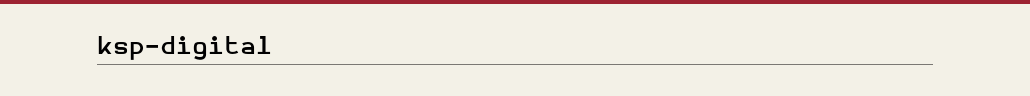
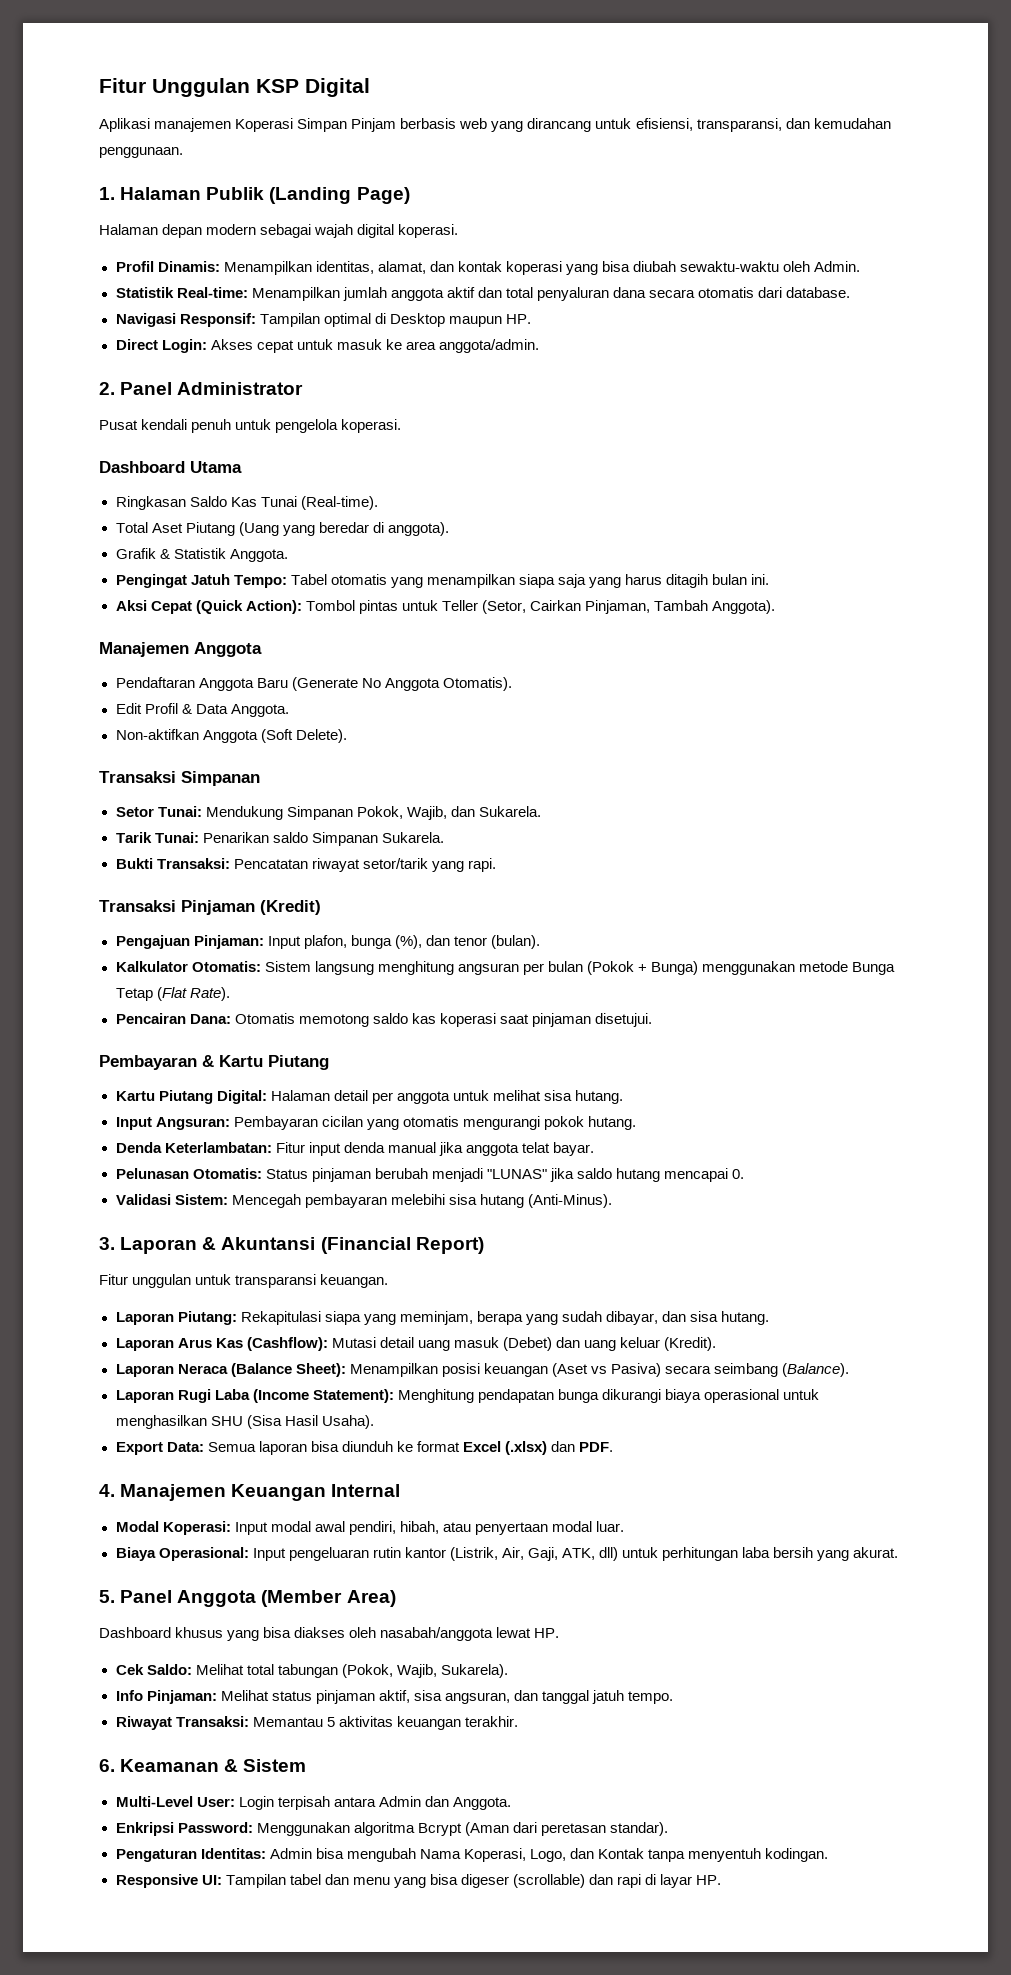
[97,36,272,60] ksp-digital -> [99,78,370,97] [99,118,891,132] [99,147,183,158] [99,187,410,204] [99,224,459,238] [115,261,861,275] [115,287,851,301] [115,313,531,327] [115,339,539,353] [99,382,304,395] [99,419,402,433] [99,461,242,473] [115,496,378,510] [115,522,449,536] [115,548,288,562] [115,574,770,588] [115,600,776,614] [99,642,262,657] [115,677,512,691] [115,703,289,717] [115,729,347,743] [99,771,260,786] [115,806,541,820] [115,832,444,846] [115,858,496,872] [99,900,321,915] [115,935,540,949] [115,961,896,975] [115,987,230,1001] [115,1013,652,1027] [99,1055,329,1070] [115,1090,624,1104] [115,1116,636,1130] [115,1142,594,1156] [115,1168,745,1182] [115,1194,612,1208] [99,1237,484,1254] [99,1274,389,1288] [115,1311,770,1325] [115,1337,717,1351] [115,1363,850,1377] [115,1389,820,1403] [115,1415,374,1429] [115,1441,614,1455] [99,1484,401,1501] [115,1521,625,1535] [115,1547,899,1561] [99,1590,396,1607] [99,1627,560,1641] [115,1664,508,1678] [115,1690,674,1704] [115,1716,518,1730] [99,1759,307,1772] [115,1796,511,1810] [115,1822,668,1836] [115,1848,829,1862] [115,1874,722,1888] Fitur Unggulan KSP Digital // Aplikasi manajemen Koperasi Simpan Pinjam berbasis web yang dirancang untuk efisiensi, transparansi, dan kemudahan penggunaan. // 1. Halaman Publik (Landing Page) // Halaman depan modern sebagai wajah digital koperasi. // Profil Dinamis: Menampilkan identitas, alamat, dan kontak koperasi yang bisa diubah sewaktu-waktu oleh Admin. // Statistik Real-time: Menampilkan jumlah anggota aktif dan total penyaluran dana secara otomatis dari database. // Navigasi Responsif: Tampilan optimal di Desktop maupun HP. // Direct Login: Akses cepat untuk masuk ke area anggota/admin. // 2. Panel Administrator // Pusat kendali penuh untuk pengelola koperasi. // Dashboard Utama // Ringkasan Saldo Kas Tunai (Real-time). // Total Aset Piutang (Uang yang beredar di anggota). // Grafik & Statistik Anggota. // Pengingat Jatuh Tempo: Tabel otomatis yang menampilkan siapa saja yang harus ditagih bulan ini. // Aksi Cepat (Quick Action): Tombol pintas untuk Teller (Setor, Cairkan Pinjaman, Tambah Anggota). // Manajemen Anggota // Pendaftaran Anggota Baru (Generate No Anggota Otomatis). // Edit Profil & Data Anggota. // Non-aktifkan Anggota (Soft Delete). // Transaksi Simpanan // Setor Tunai: Mendukung Simpanan Pokok, Wajib, dan Sukarela. // Tarik Tunai: Penarikan saldo Simpanan Sukarela. // Bukti Transaksi: Pencatatan riwayat setor/tarik yang rapi. // Transaksi Pinjaman (Kredit) // Pengajuan Pinjaman: Input plafon, bunga (%), dan tenor (bulan). // Kalkulator Otomatis: Sistem langsung menghitung angsuran per bulan (Pokok + Bunga) menggunakan metode Bunga Tetap (Flat Rate). // Pencairan Dana: Otomatis memotong saldo kas koperasi saat pinjaman disetujui. // Pembayaran & Kartu Piutang // Kartu Piutang Digital: Halaman detail per anggota untuk melihat sisa hutang. // Input Angsuran: Pembayaran cicilan yang otomatis mengurangi pokok hutang. // Denda Keterlambatan: Fitur input denda manual jika anggota telat bayar. // Pelunasan Otomatis: Status pinjaman berubah menjadi "LUNAS" jika saldo hutang mencapai 0. // Validasi Sistem: Mencegah pembayaran melebihi sisa hutang (Anti-Minus). // 3. Laporan & Akuntansi (Financial Report) // Fitur unggulan untuk transparansi keuangan. // Laporan Piutang: Rekapitulasi siapa yang meminjam, berapa yang sudah dibayar, dan sisa hutang. // Laporan Arus Kas (Cashflow): Mutasi detail uang masuk (Debet) dan uang keluar (Kredit). // Laporan Neraca (Balance Sheet): Menampilkan posisi keuangan (Aset vs Pasiva) secara seimbang (Balance). // Laporan Rugi Laba (Income Statement): Menghitung pendapatan bunga dikurangi biaya operasional untuk menghasilkan SHU (Sisa Hasil Usaha). // Export Data: Semua laporan bisa diunduh ke format Excel (.xlsx) dan PDF. // 4. Manajemen Keuangan Internal // Modal Koperasi: Input modal awal pendiri, hibah, atau penyertaan modal luar. // Biaya Operasional: Input pengeluaran rutin kantor (Listrik, Air, Gaji, ATK, dll) untuk perhitungan laba bersih yang akurat. // 5. Panel Anggota (Member Area) // Dashboard khusus yang bisa diakses oleh nasabah/anggota lewat HP. // Cek Saldo: Melihat total tabungan (Pokok, Wajib, Sukarela). // Info Pinjaman: Melihat status pinjaman aktif, sisa angsuran, dan tanggal jatuh tempo. // Riwayat Transaksi: Memantau 5 aktivitas keuangan terakhir. // 6. Keamanan & Sistem // Multi-Level User: Login terpisah antara Admin dan Anggota. // Enkripsi Password: Menggunakan algoritma Bcrypt (Aman dari peretasan standar). // Pengaturan Identitas: Admin bisa mengubah Nama Koperasi, Logo, dan Kontak tanpa menyentuh kodingan. // Responsive UI: Tampilan tabel dan menu yang bisa digeser (scrollable) dan rapi di layar HP.

